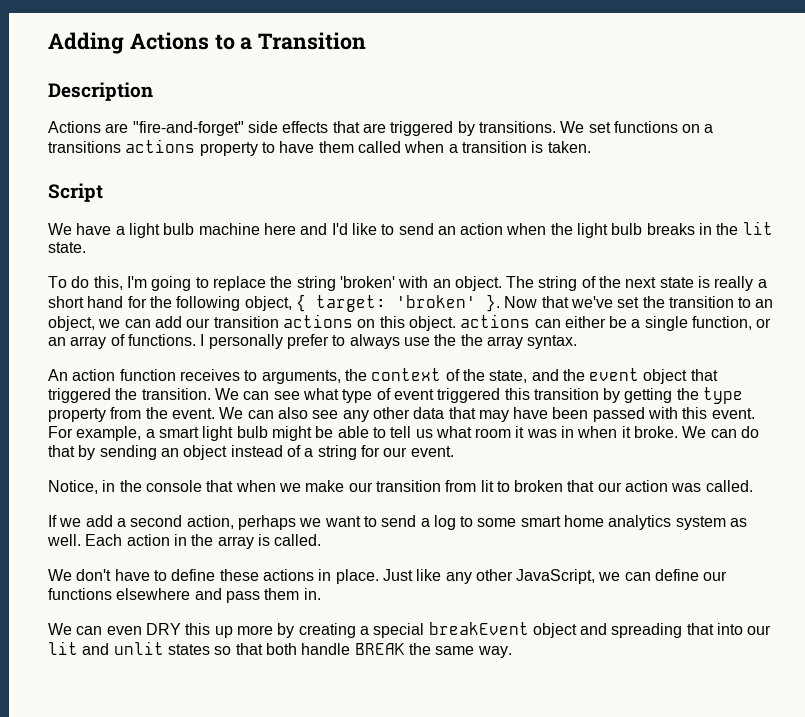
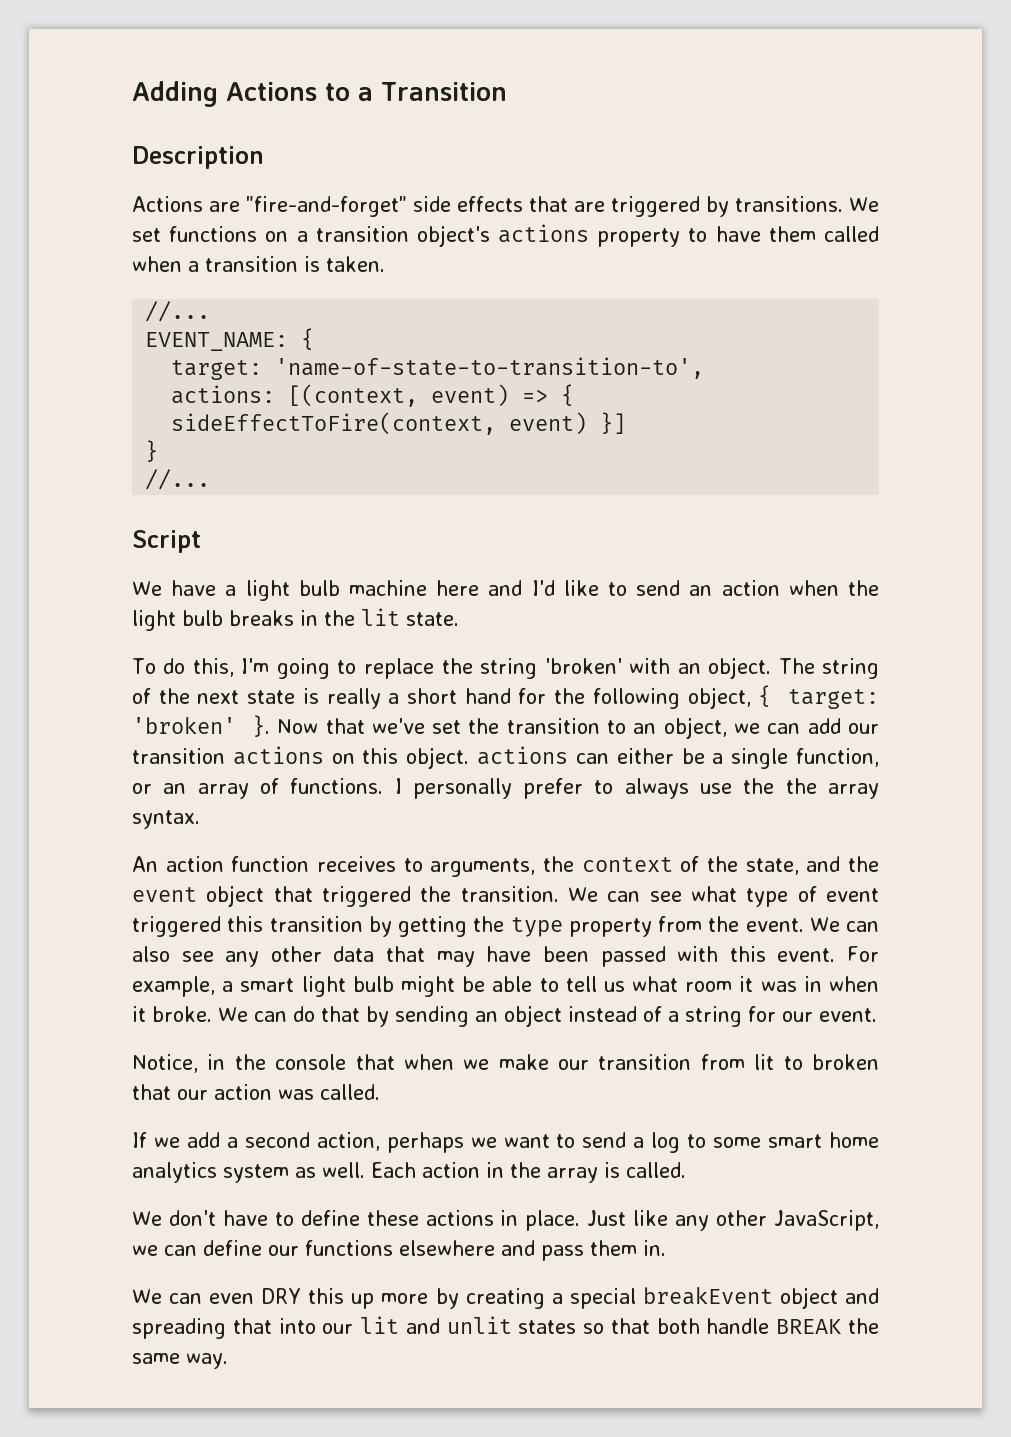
[48,141,121,153] transitions -> [315,225,490,247] transition object's
(591, 147) none -> [145,301,211,322] [145,328,315,351] [171,357,705,380] [171,384,575,407] [171,412,627,435] [145,440,159,462] [145,469,211,490] // //... // EVENT_NAME: { // target: 'name-of-state-to-transition-to', // actions: [(context, event) => { sideEffectToFire(context, event) }] // } // //...

